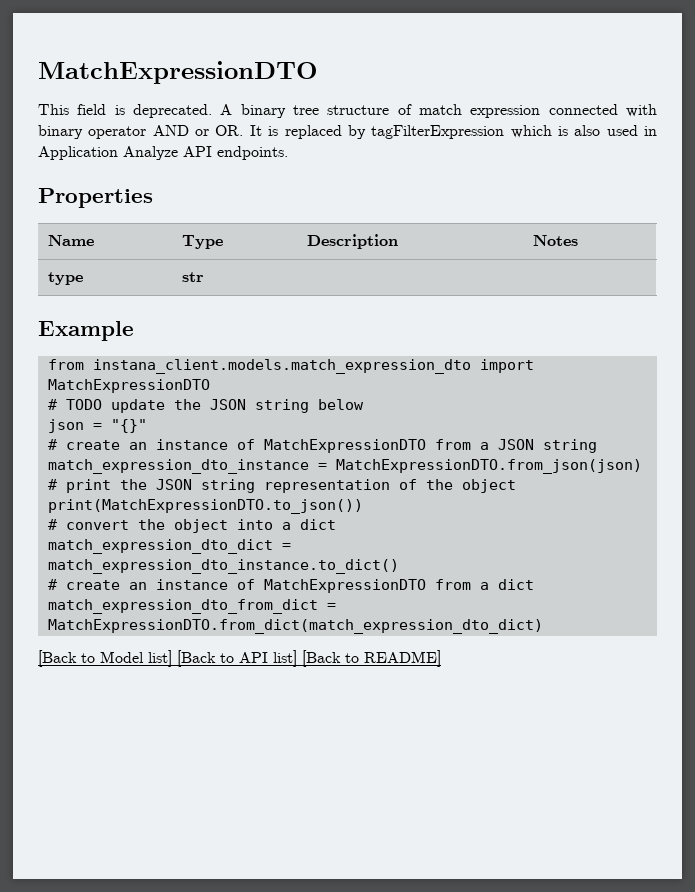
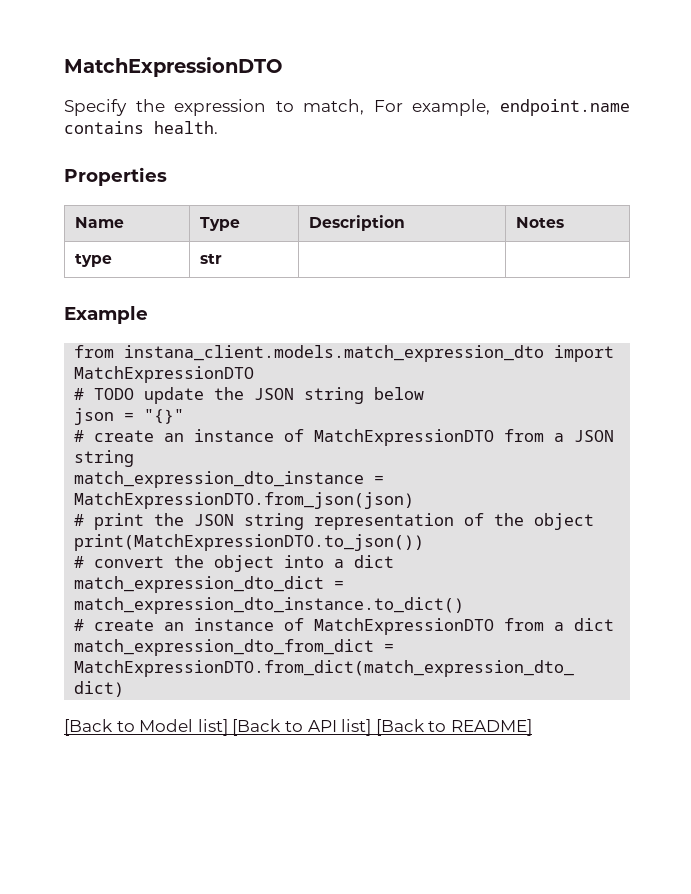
[38,61,318,84] [38,104,657,118] [38,125,657,139] [38,146,288,160] MatchExpressionDTO // This field is deprecated. A binary tree structure of match expression connected with binary operator AND or OR. It is replaced by tagFilterExpression which is also used in Application Analyze API endpoints. -> [64,57,282,77] [64,99,630,116] [64,121,218,134] MatchExpressionDTO // Specify the expression to match, For example, endpoint.name contains health.

